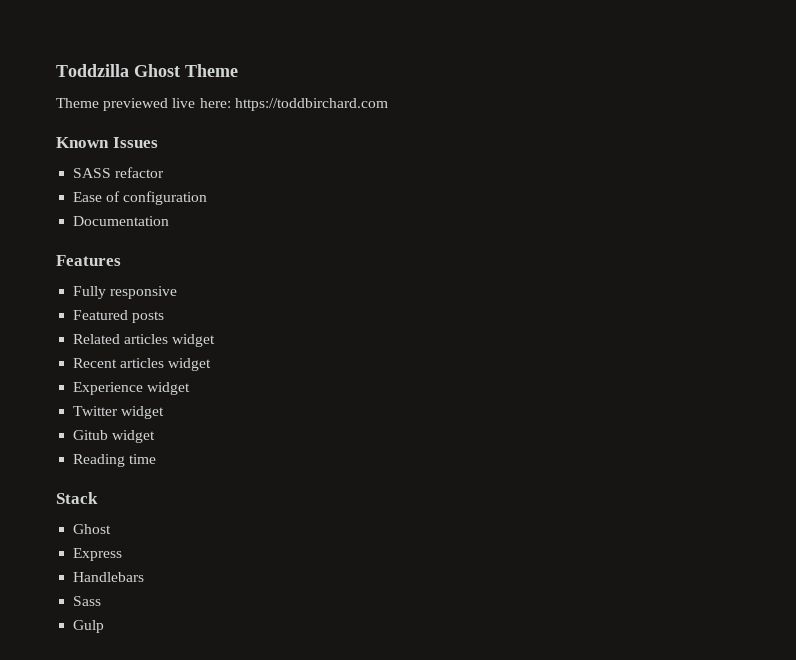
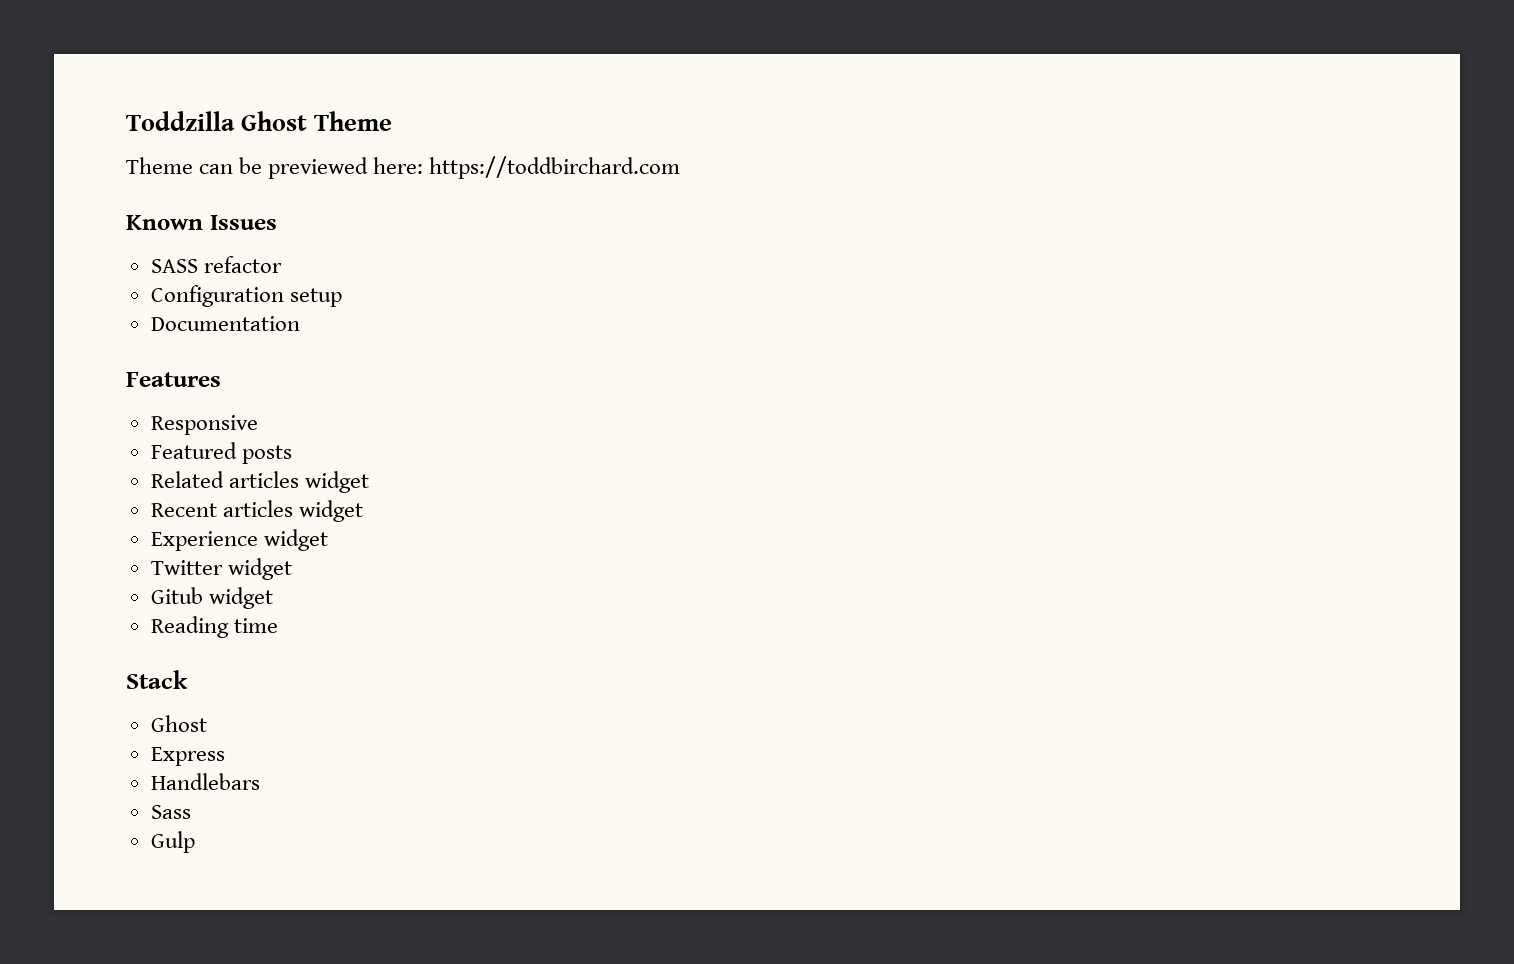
[103,98,196,111] previewed live -> [199,157,369,179] can be previewed
[73,191,208,205] Ease of configuration -> [150,285,342,307] Configuration setup
[73,286,178,299] Fully responsive -> [150,415,258,435] Responsive

